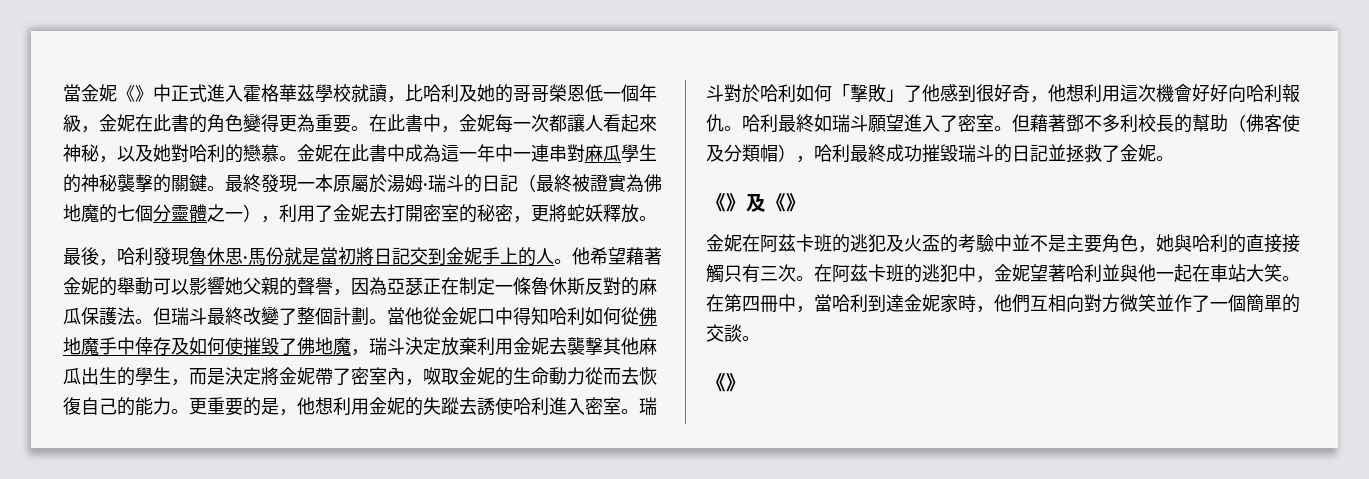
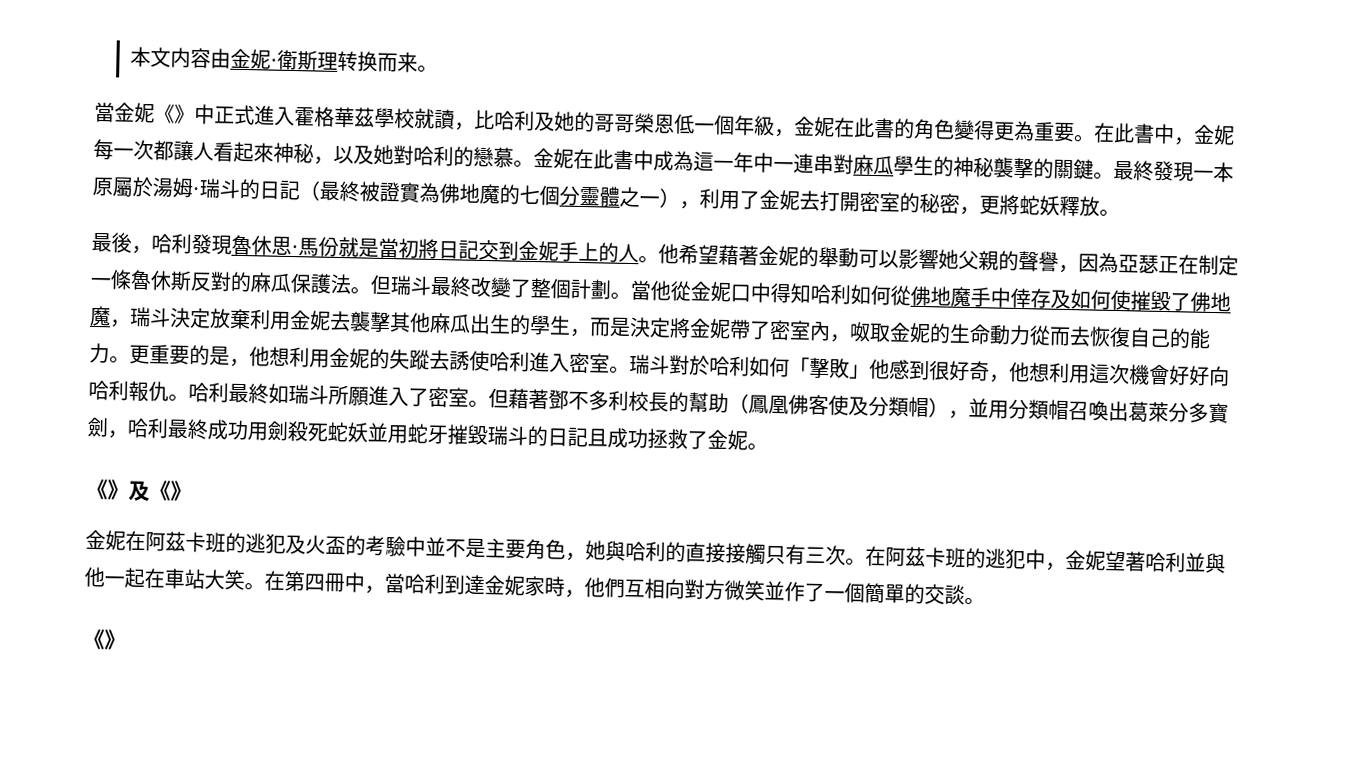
(63, 93) none -> [129,46,438,73] 本文内容由金妮·衛斯理转换而来。 //
[904,85,922,102] 了 -> (870, 371) none
[868,114,904,132] 願望 -> [328,384,369,406] 所願
(1246, 123) none -> [748,394,789,415] 鳳凰
[814,144,922,162] 哈利最終成功 -> [968,397,1229,424] [87,416,448,445] 並用分類帽召喚出葛萊分多寶劍，哈利最終成功用劍殺死蛇妖並用蛇牙
[1048,144,1066,161] 並 -> [587,427,648,449] 且成功

